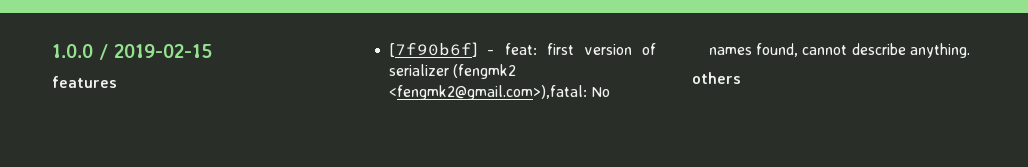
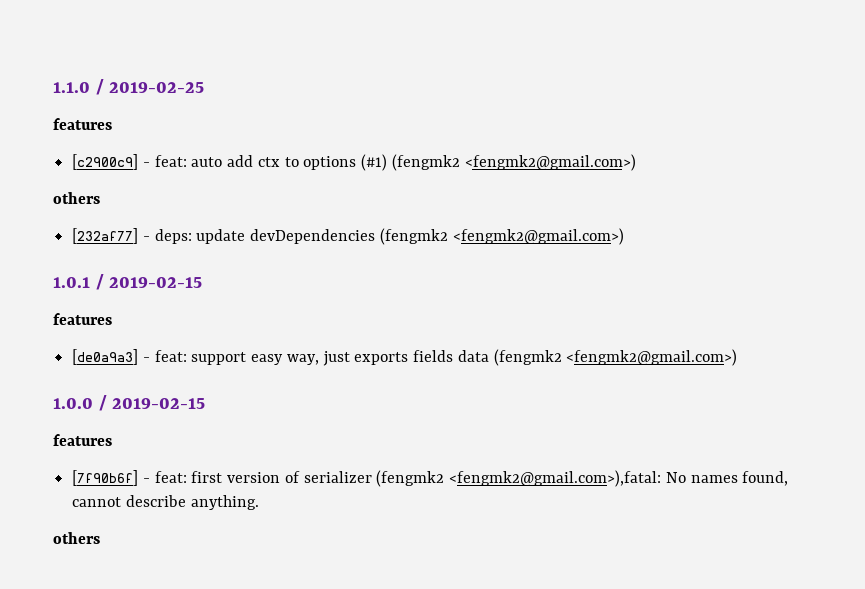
(52, 51) none -> [53,79,205,95] [53,118,112,130] [72,154,636,171] [53,192,100,204] [72,228,624,245] [53,274,203,290] [53,313,112,325] [72,349,738,366] 1.1.0 / 2019-02-25 // features // [c2900c9] - feat: auto add ctx to options (#1) (fengmk2 <fengmk2@gmail.com>) // others // [232af77] - deps: update devDependencies (fengmk2 <fengmk2@gmail.com>) // 1.0.1 / 2019-02-15 // features // [de0a9a3] - feat: support easy way, just exports fields data (fengmk2 <fengmk2@gmail.com>) //

